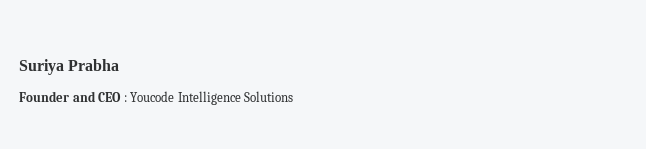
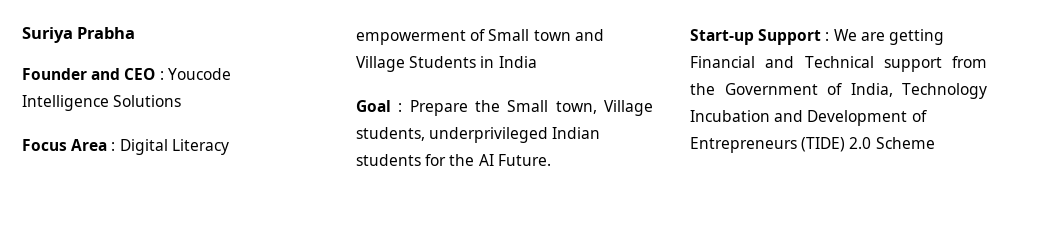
(294, 96) none -> [22,139,229,155] [356,29,604,45] [356,56,537,72] [356,100,653,116] [356,127,601,143] [356,154,551,166] [690,29,944,45] [690,56,987,72] [690,83,987,99] [690,110,927,126] [690,137,935,153] // Focus Area : Digital Literacy empowerment of Small town and Village Students in India // Goal : Prepare the Small town, Village students, underprivileged Indian students for the AI Future. // Start-up Support : We are getting Financial and Technical support from the Government of India, Technology Incubation and Development of Entrepreneurs (TIDE) 2.0 Scheme

